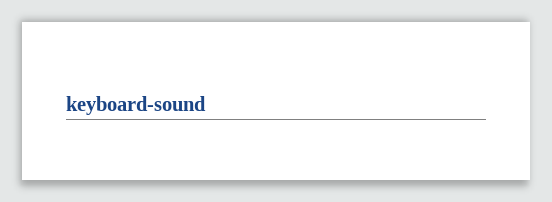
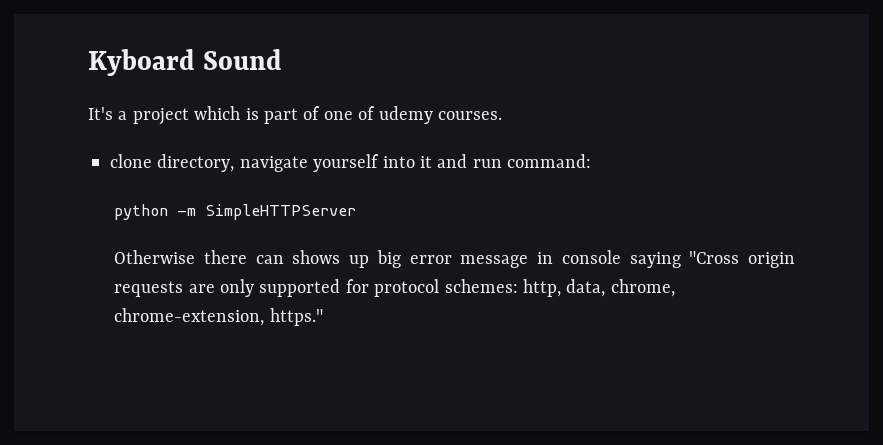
[66,96,206,115] keyboard-sound -> [88,49,283,76] [88,106,502,125] [110,154,592,172] [114,204,357,220] [114,250,796,268] [114,279,675,297] [114,308,323,326] Kyboard Sound // It's a project which is part of one of udemy courses. // clone directory, navigate yourself into it and run command: // python -m SimpleHTTPServer // Otherwise there can shows up big error message in console saying "Cross origin requests are only supported for protocol schemes: http, data, chrome, chrome-extension, https."

